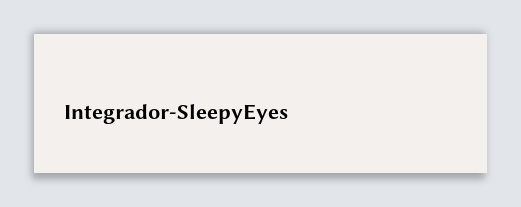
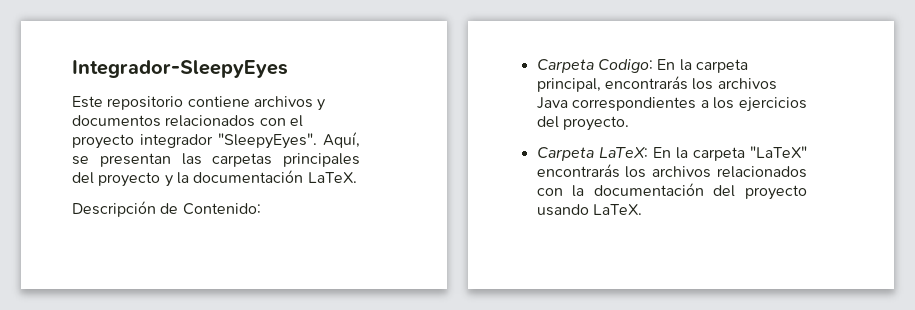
(288, 114) none -> [72,96,326,111] [72,115,303,127] [72,132,360,149] [72,153,360,167] [72,170,357,187] [72,201,261,217] [536,59,748,73] [536,76,777,92] [536,97,807,112] [536,116,629,131] [536,146,807,161] [536,164,807,178] [536,183,807,200] [536,204,642,216] // Este repositorio contiene archivos y documentos relacionados con el proyecto integrador "SleepyEyes". Aquí, se presentan las carpetas principales del proyecto y la documentación LaTeX. // Descripción de Contenido: // Carpeta Codigo: En la carpeta principal, encontrarás los archivos Java correspondientes a los ejercicios del proyecto. // Carpeta LaTeX: En la carpeta "LaTeX" encontrarás los archivos relacionados con la documentación del proyecto usando LaTeX.

